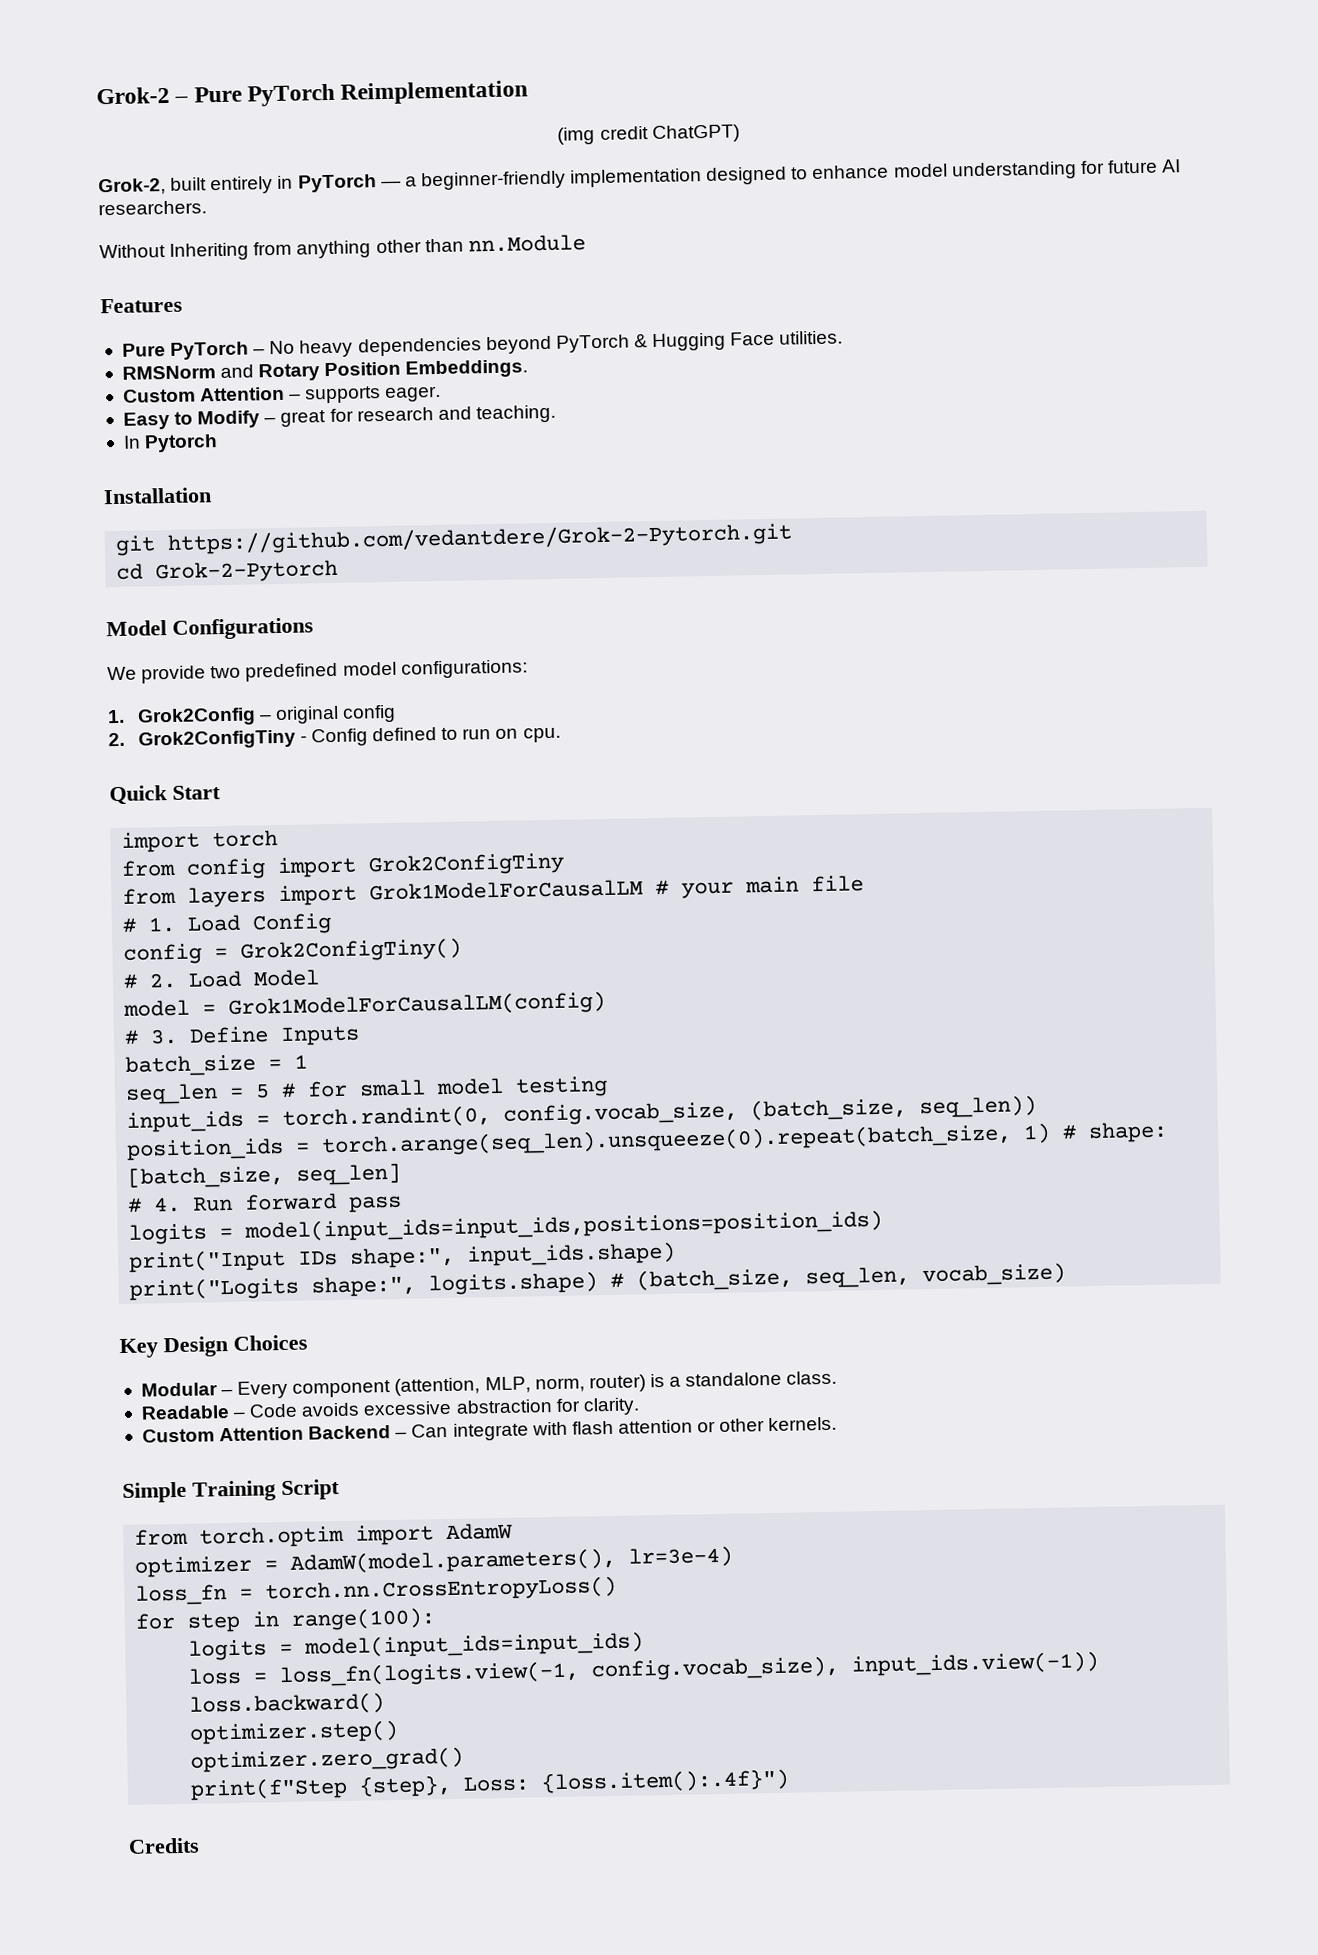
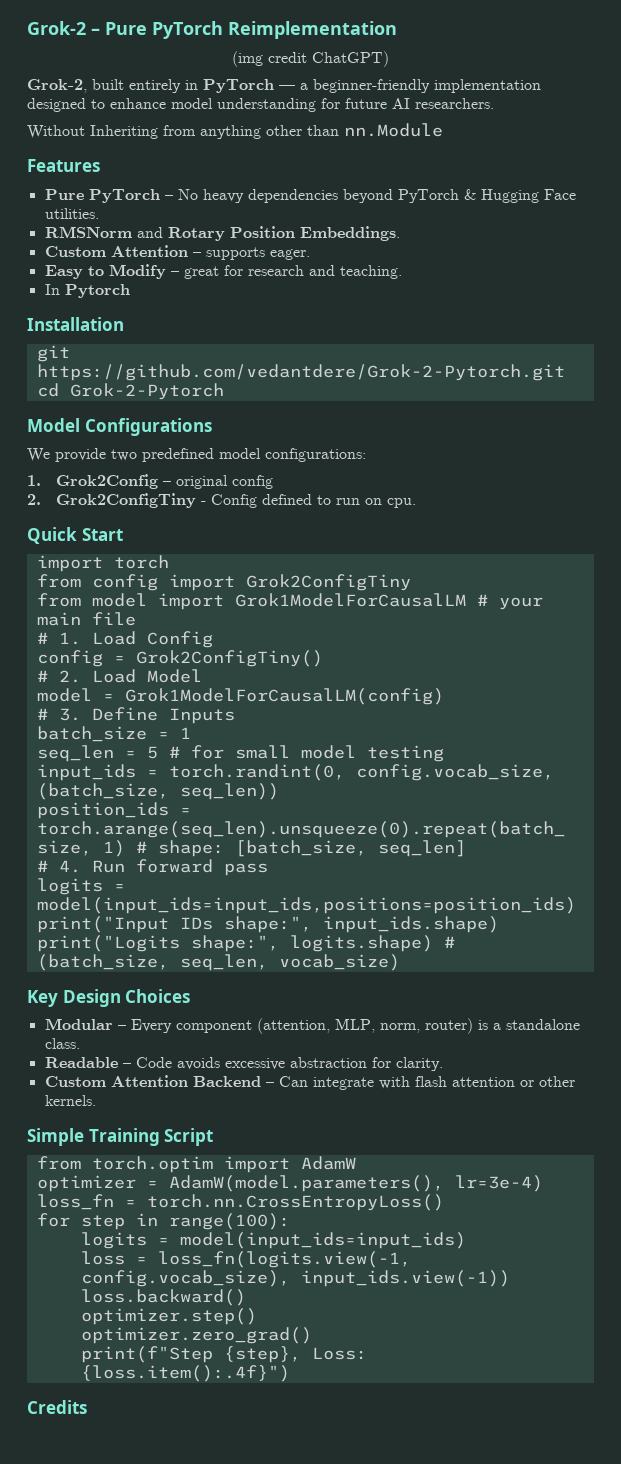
[187,886,267,908] layers -> [91,593,147,607] model

